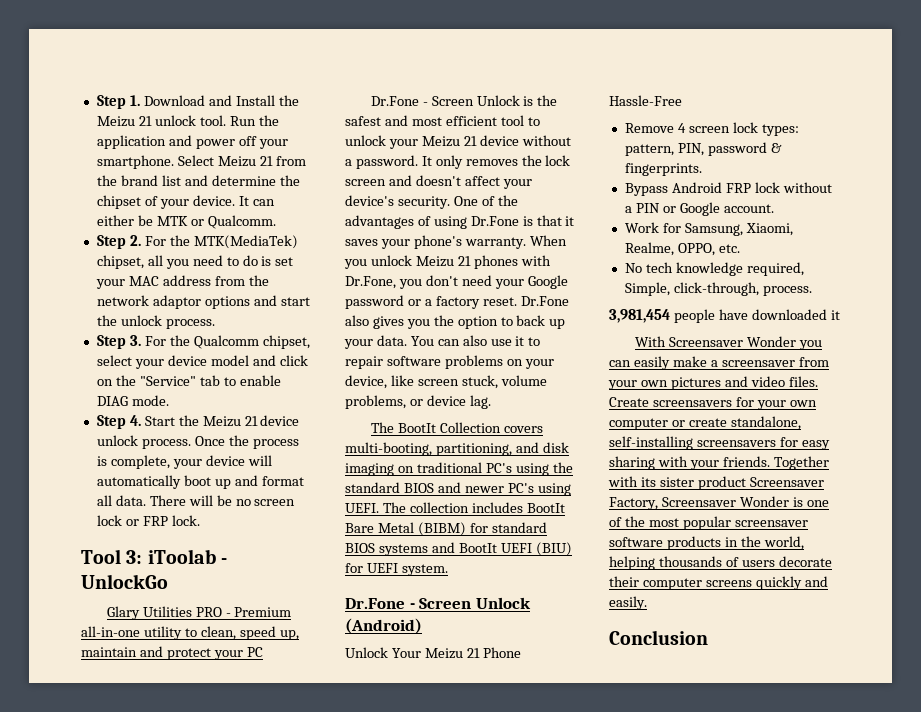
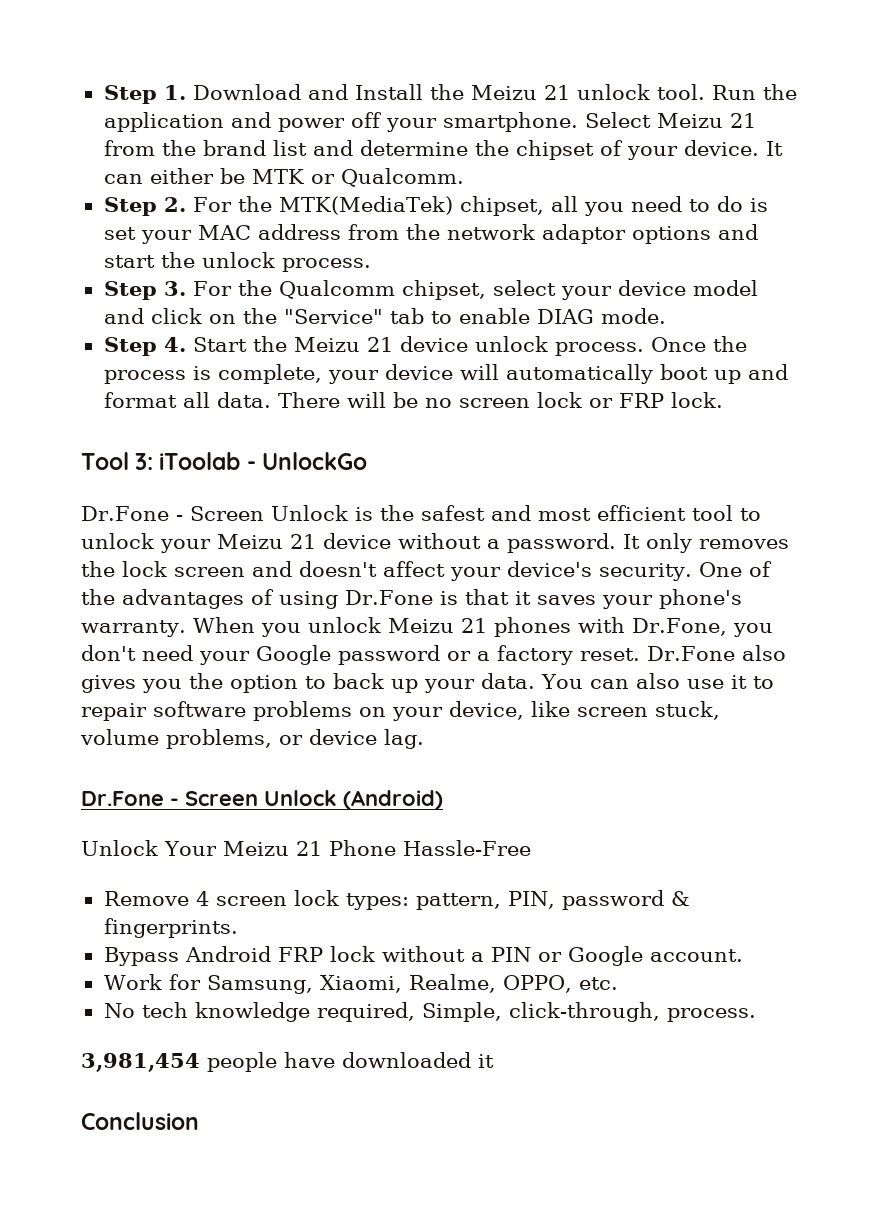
[106,606,292,620] [81,626,299,640] [81,646,263,660] // Glary Utilities PRO - Premium all-in-one utility to clean, speed up, maintain and protect your PC -> (367, 461) none
[370,422,543,433] [345,442,569,456] [345,462,573,476] [345,482,571,496] [345,502,565,513] [345,522,547,536] [345,542,572,556] [345,563,448,576] // The BootIt Collection covers multi-booting, partitioning, and disk imaging on traditional PC's using the standard BIOS and newer PC's using UEFI. The collection includes BootIt Bare Metal (BIBM) for standard BIOS systems and BootIt UEFI (BIU) for UEFI system. -> (424, 739) none
[634,336,822,350] [609,356,829,370] [608,376,818,390] [609,397,817,410] [609,416,801,430] [609,436,830,450] [609,456,829,470] [608,476,824,490] [609,496,829,510] [609,516,808,530] [609,536,804,550] [609,556,832,570] [609,576,828,590] [609,596,647,610] // With Screensaver Wonder you can easily make a screensaver from your own pictures and video files. Create screensavers for your own computer or create standalone, self-installing screensavers for easy sharing with your friends. Together with its sister product Screensaver Factory, Screensaver Wonder is one of the most popular screensaver software products in the world, helping thousands of users decorate their computer screens quickly and easily. -> (494, 1061) none

